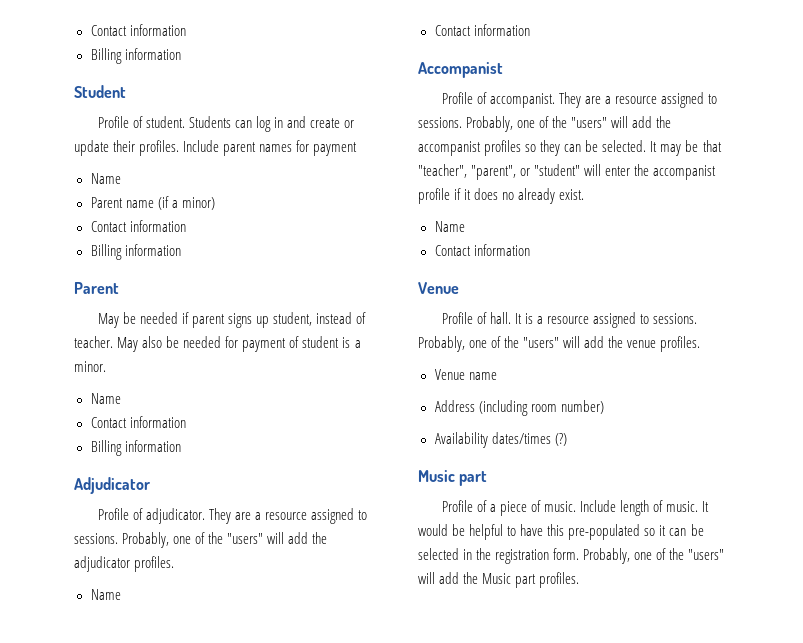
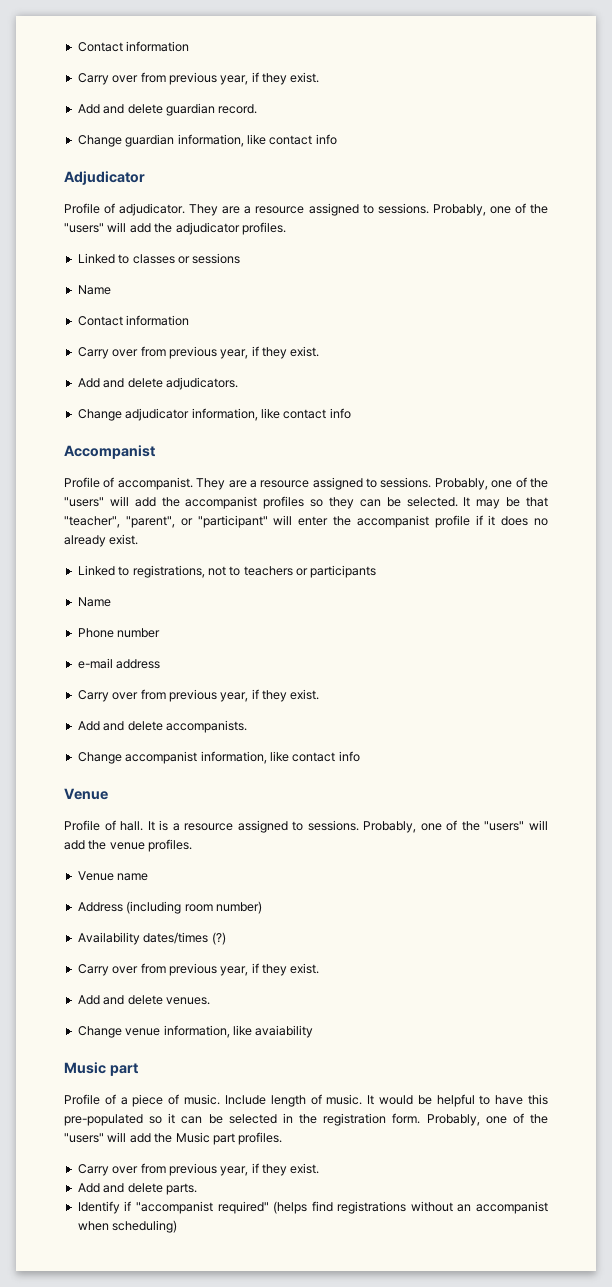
[90,24,186,36] [90,48,181,64] [74,85,126,98] [97,116,355,132] [74,140,358,156] [90,173,121,184] [90,196,215,210] [90,220,186,232] [90,244,181,260] [74,282,119,294] [97,312,367,328] [74,336,361,352] [74,361,106,372] [90,393,121,404] [90,416,186,428] [90,440,181,456] Contact information // Billing information // Student // Profile of student. Students can log in and create or update their profiles. Include parent names for payment // Name // Parent name (if a minor) // Contact information // Billing information // Parent // May be needed if parent signs up student, instead of teacher. May also be needed for payment of student is a minor. // Name // Contact information // Billing information -> [77,41,190,52] [77,72,320,85] [77,103,258,116] [77,134,337,147] Contact information // Carry over from previous year, if they exist. // Add and delete guardian record. // Change guardian information, like contact info
[90,589,121,600] [434,24,530,36] Name // Contact information -> [77,253,241,264] [77,285,111,295] [77,315,190,326] [77,346,320,359] [77,377,238,390] [77,408,351,421] Linked to classes or sessions // Name // Contact information // Carry over from previous year, if they exist. // Add and delete adjudicators. // Change adjudicator information, like contact info
[534,164,581,176] "student" -> [197,515,268,528] "participant"
[434,221,465,232] [434,244,530,256] Name // Contact information -> [77,565,377,578] [77,597,111,607] [77,628,161,638] [77,658,161,669] [77,689,320,702] [77,720,247,733] [77,751,360,764] Linked to registrations, not to teachers or participants // Name // Phone number // e-mail address // Carry over from previous year, if they exist. // Add and delete accompanists. // Change accompanist information, like contact info
(567, 439) none -> [77,963,320,976] [77,995,210,1005] [77,1025,314,1038] // Carry over from previous year, if they exist. // Add and delete venues. // Change venue information, like avaiability
(580, 580) none -> [77,1163,320,1176] [77,1183,197,1195] [77,1201,548,1214] [77,1220,178,1233] // Carry over from previous year, if they exist. // Add and delete parts. // Identify if "accompanist required" (helps find registrations without an accompanist when scheduling)

